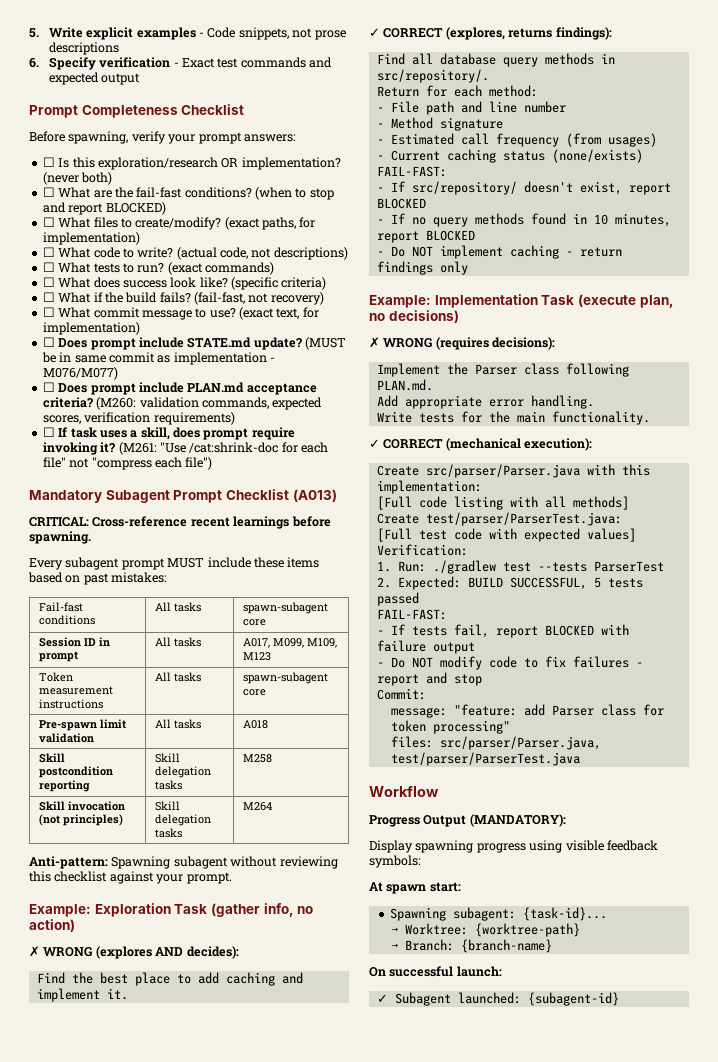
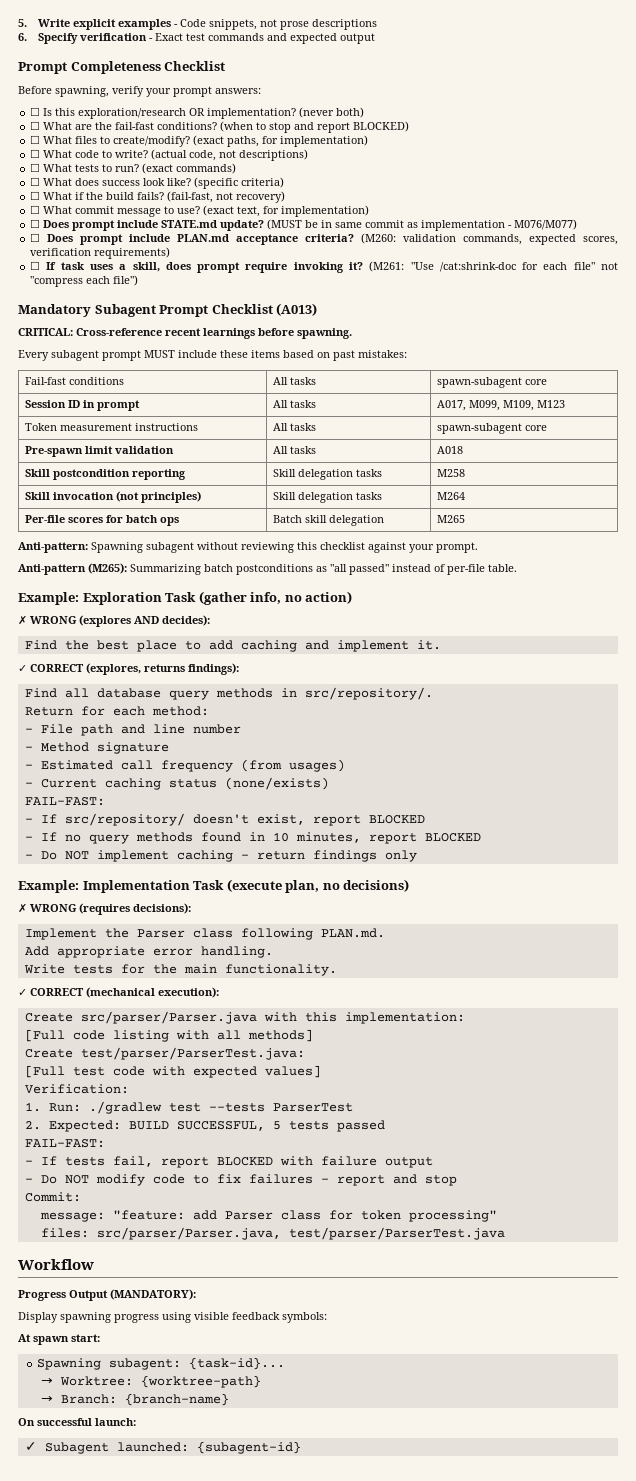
(272, 806) none -> [25,515,180,526] [273,515,385,526] [437,515,466,523] // Per-file scores for batch ops | Batch skill delegation | M265
(232, 878) none -> [18,563,517,575] // Anti-pattern (M265): Summarizing batch postconditions as "all passed" instead of per-file table.

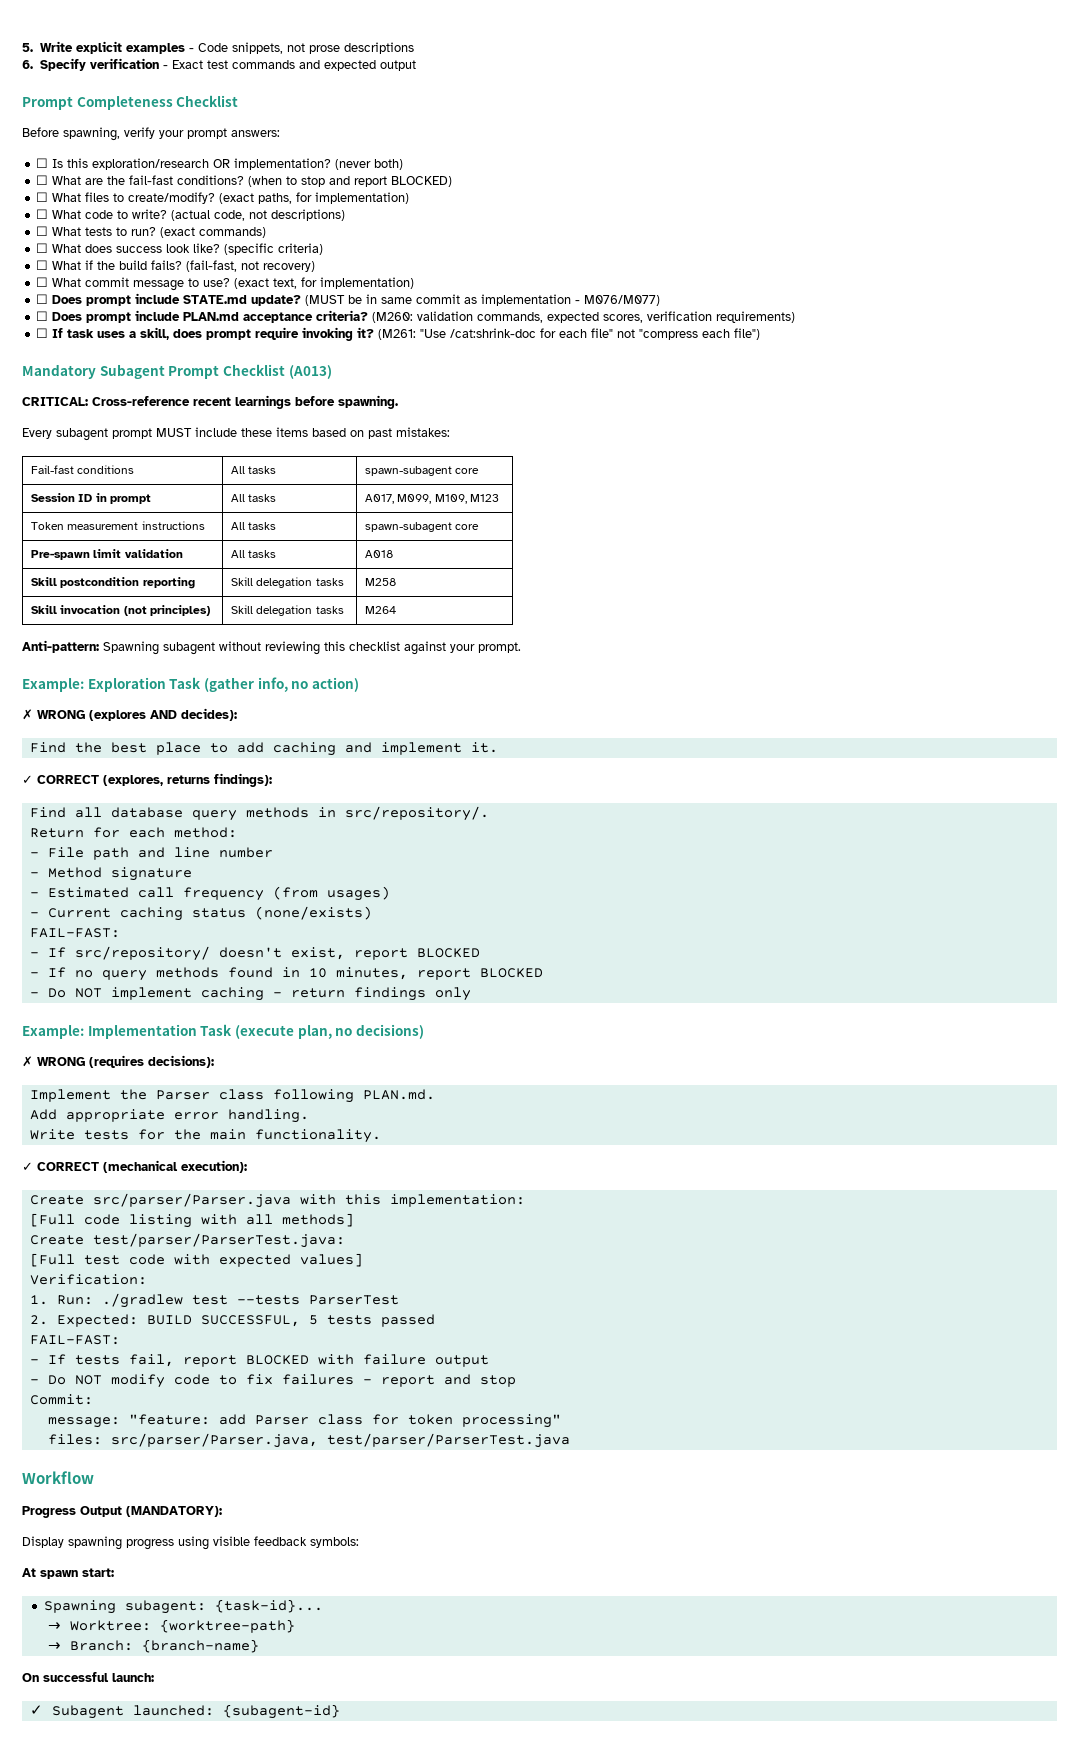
[25,515,180,526] [273,515,385,526] [437,515,466,523] // Per-file scores for batch ops | Batch skill delegation | M265 -> (397, 610) none
[18,563,517,575] // Anti-pattern (M265): Summarizing batch postconditions as "all passed" instead of per-file table. -> (521, 647) none

